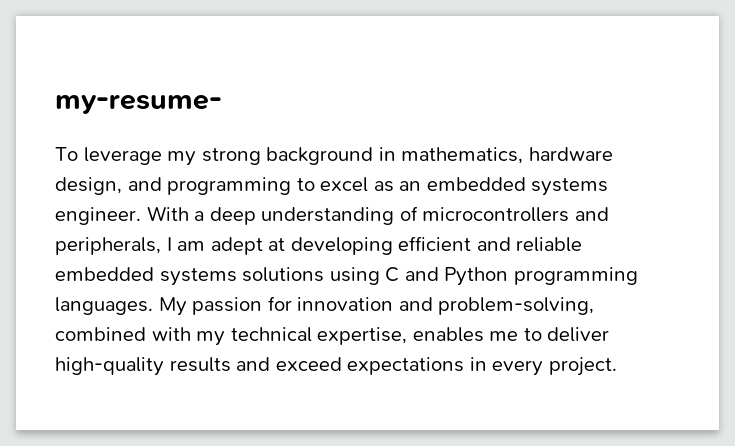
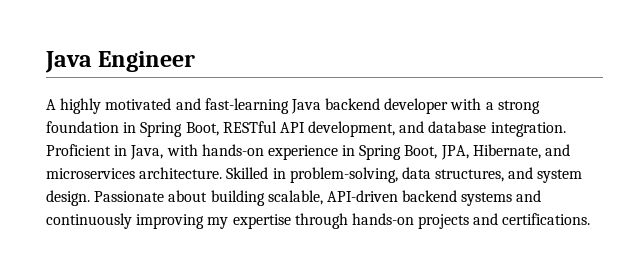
[55,94,222,114] [55,147,613,166] [55,177,609,196] [55,206,609,225] [55,236,583,255] [55,267,638,286] [55,296,595,316] [55,327,610,346] [55,357,617,376] my-resume- // To leverage my strong background in mathematics, hardware design, and programming to excel as an embedded systems engineer. With a deep understanding of microcontrollers and peripherals, I am adept at developing efficient and reliable embedded systems solutions using C and Python programming languages. My passion for innovation and problem-solving, combined with my technical expertise, enables me to deliver high-quality results and exceed expectations in every project. -> [45,51,196,73] [46,98,540,114] [46,121,566,137] [46,144,571,160] [46,167,583,183] [46,190,542,206] [46,213,591,229] Java Engineer // A highly motivated and fast-learning Java backend developer with a strong foundation in Spring Boot, RESTful API development, and database integration. Proficient in Java, with hands-on experience in Spring Boot, JPA, Hibernate, and microservices architecture. Skilled in problem-solving, data structures, and system design. Passionate about building scalable, API-driven backend systems and continuously improving my expertise through hands-on projects and certifications.

